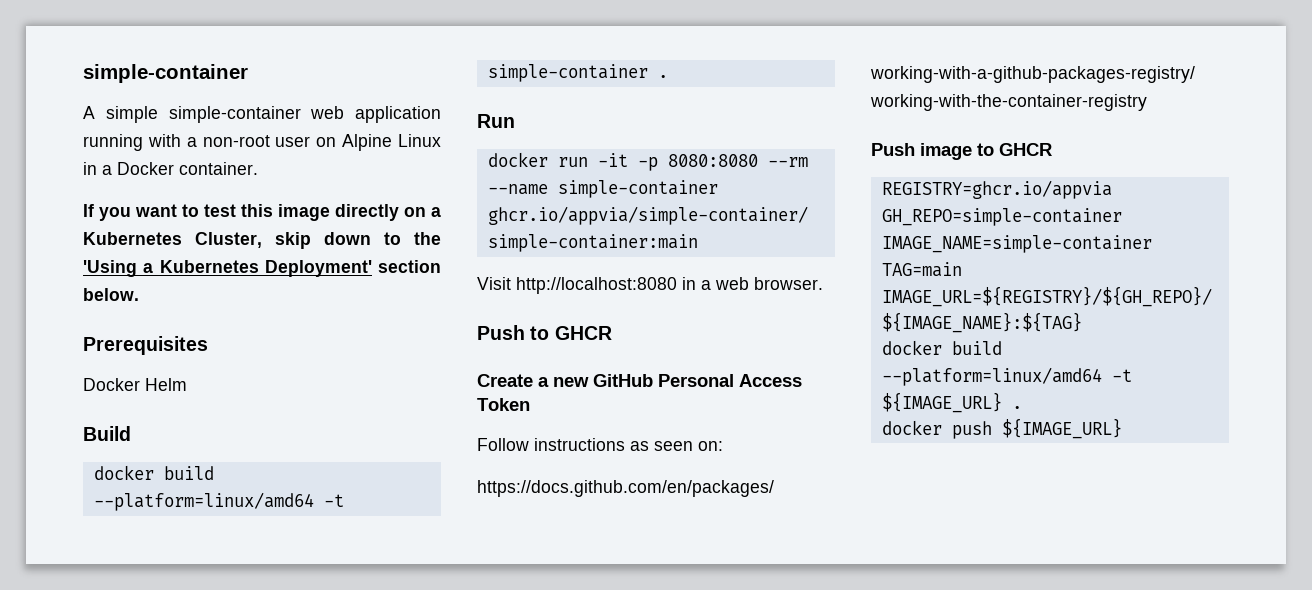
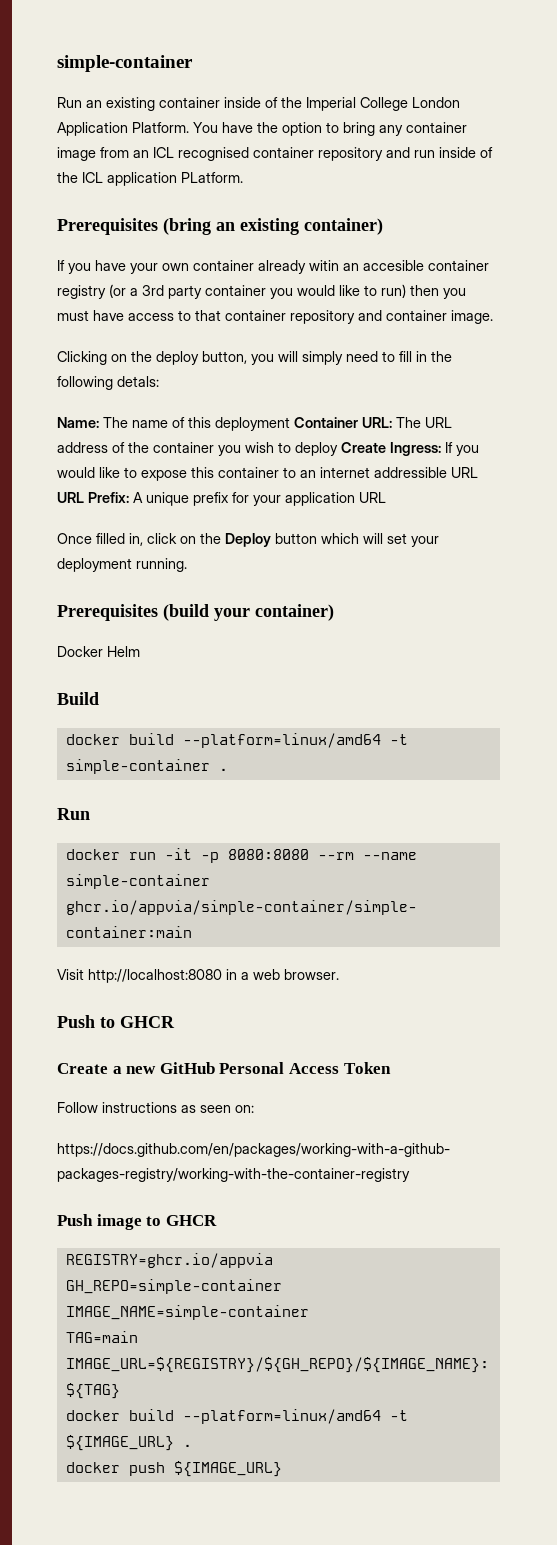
[83,106,441,123] [83,134,441,151] [83,162,258,175] [83,204,441,221] [83,232,441,249] [83,260,441,277] [83,288,139,301] [83,336,208,355] A simple simple-container web application running with a non-root user on Alpine Linux in a Docker container. // If you want to test this image directly on a Kubernetes Cluster, skip down to the 'Using a Kubernetes Deployment' section below. // Prerequisites -> [57,97,460,111] [57,122,467,136] [57,147,493,161] [57,172,243,186] [57,218,383,235] [57,260,489,274] [57,284,466,299] [57,310,493,324] [57,351,452,365] [57,376,159,390] [57,417,452,431] [57,442,479,456] [57,467,478,481] [57,492,386,506] [57,533,439,547] [57,558,187,572] [57,604,334,621] Run an existing container inside of the Imperial College London Application Platform. You have the option to bring any container image from an ICL recognised container repository and run inside of the ICL application PLatform. // Prerequisites (bring an existing container) // If you have your own container already witin an accesible container registry (or a 3rd party container you would like to run) then you must have access to that container repository and container image. // Clicking on the deploy button, you will simply need to fill in the following detals: // Name: The name of this deployment Container URL: The URL address of the container you wish to deploy Create Ingress: If you would like to expose this container to an internet addressible URL URL Prefix: A unique prefix for your application URL // Once filled in, click on the Deploy button which will set your deployment running. // Prerequisites (build your container)

